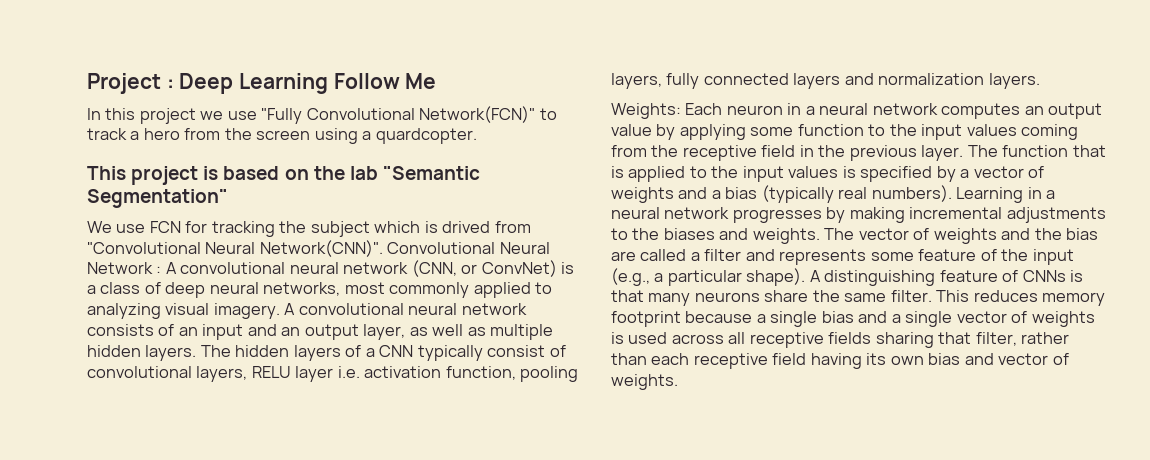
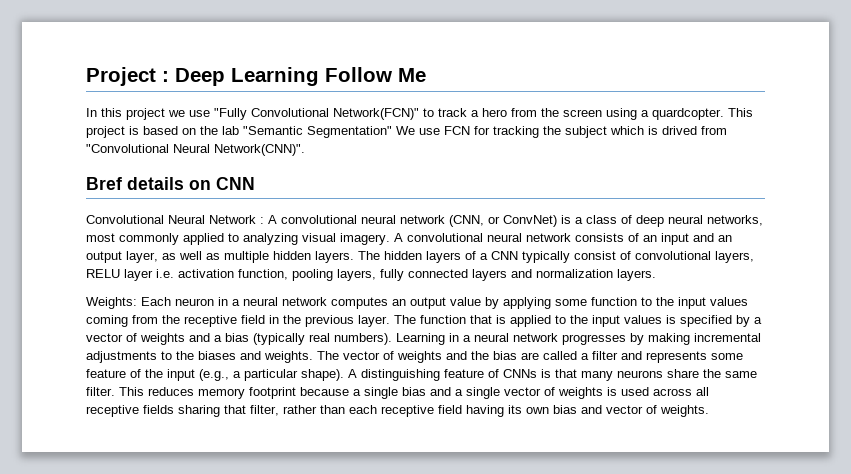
(477, 136) // -> (724, 114) none
(228, 198) // -> (392, 132) none
(383, 248) none -> [86,177,255,190] // Bref details on CNN //

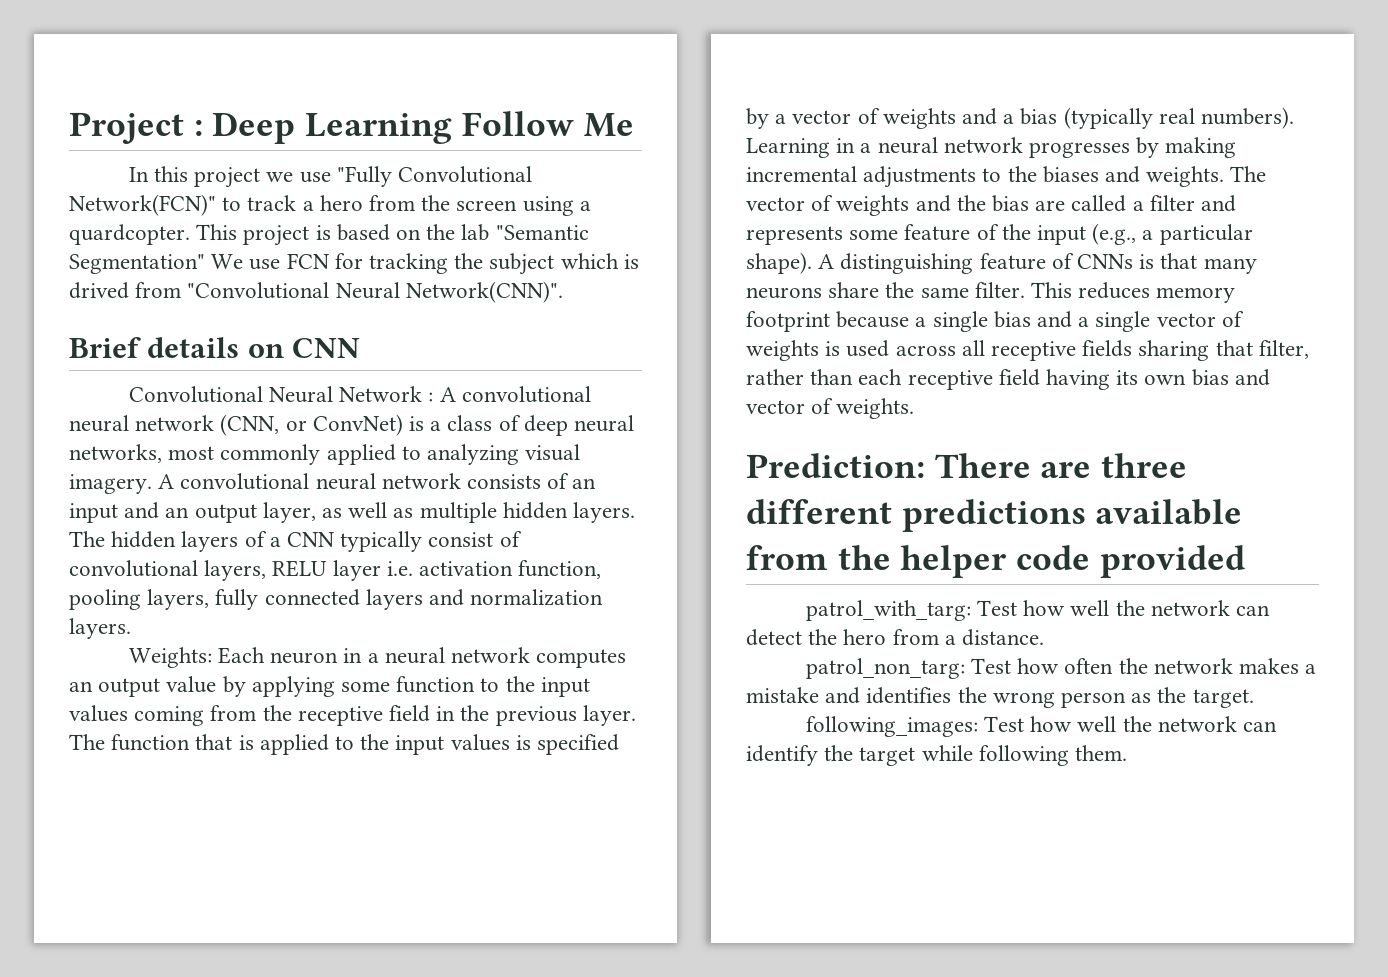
[86,177,122,190] Bref -> [69,337,141,358] Brief
(709, 411) none -> [746,453,1188,478] [746,499,1243,532] [746,545,1245,578] [805,600,1270,621] [746,629,1045,646] [805,658,1317,679] [746,687,1254,708] [805,716,1277,737] [746,745,1128,766] // Prediction: There are three different predictions available from the helper code provided // patrol_with_targ: Test how well the network can detect the hero from a distance. // patrol_non_targ: Test how often the network makes a mistake and identifies the wrong person as the target. // following_images: Test how well the network can identify the target while following them.

